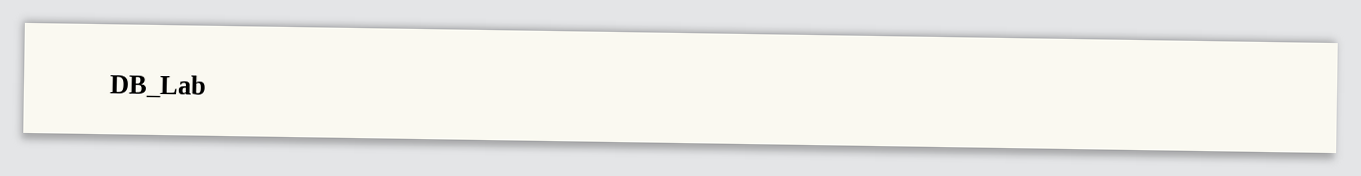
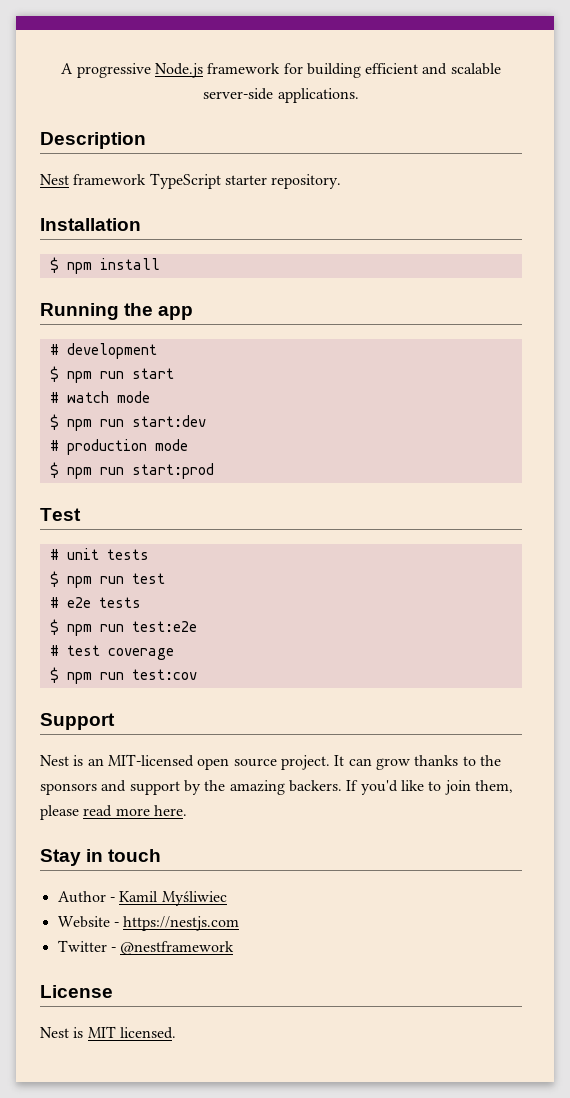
[109,74,207,99] DB_Lab -> [61,63,501,78] [203,88,359,103] [40,132,146,149] [40,173,342,189] [40,218,141,231] [49,257,160,274] [40,303,194,320] [49,343,157,359] [49,366,174,383] [49,391,150,403] [49,414,206,431] [49,439,188,455] [49,462,214,479] [40,508,81,521] [49,548,149,560] [49,571,165,588] [49,597,141,608] [49,619,197,636] [49,645,174,660] [49,667,197,684] [40,713,115,730] [40,754,501,770] [40,780,513,795] [40,805,187,820] [40,849,162,866] [57,891,227,906] [57,916,240,931] [57,940,235,955] [40,985,113,998] [40,1026,176,1039] A progressive Node.js framework for building efficient and scalable server-side applications. // Description // Nest framework TypeScript starter repository. // Installation // $ npm install // Running the app // # development // $ npm run start // # watch mode // $ npm run start:dev // # production mode // $ npm run start:prod // Test // # unit tests // $ npm run test // # e2e tests // $ npm run test:e2e // # test coverage // $ npm run test:cov // Support // Nest is an MIT-licensed open source project. It can grow thanks to the sponsors and support by the amazing backers. If you'd like to join them, please read more here. // Stay in touch // Author - Kamil Myśliwiec // Website - https://nestjs.com // Twitter - @nestframework // License // Nest is MIT licensed.

